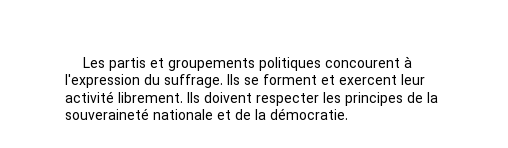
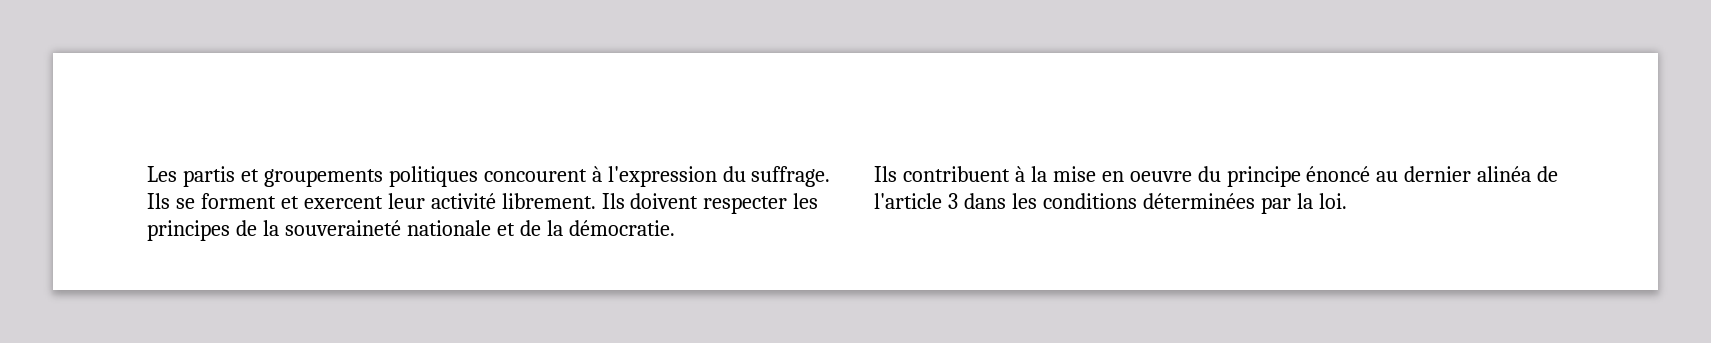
(348, 114) none -> [874,166,1559,187] [874,193,1347,214] // Ils contribuent à la mise en oeuvre du principe énoncé au dernier alinéa de l'article 3 dans les conditions déterminées par la loi.

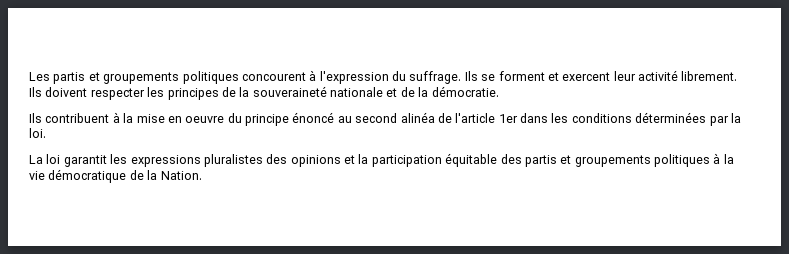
[1404,166,1472,182] dernier -> [355,113,398,123] second
[947,193,958,209] 3 -> [498,114,518,123] 1er
(1347, 201) none -> [29,153,734,167] [29,169,202,183] // La loi garantit les expressions pluralistes des opinions et la participation équitable des partis et groupements politiques à la vie démocratique de la Nation.

